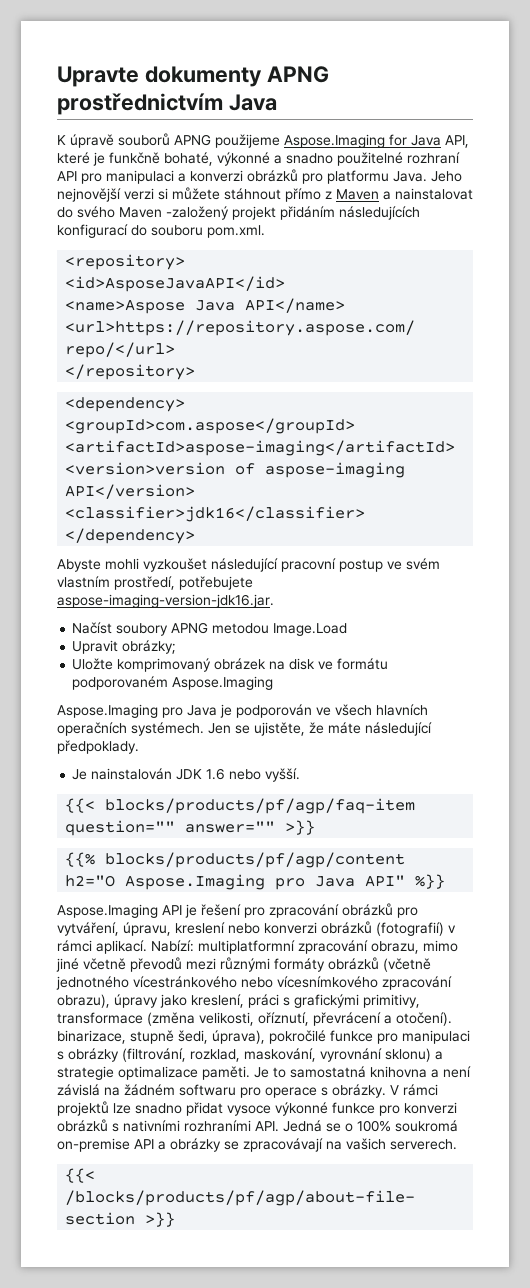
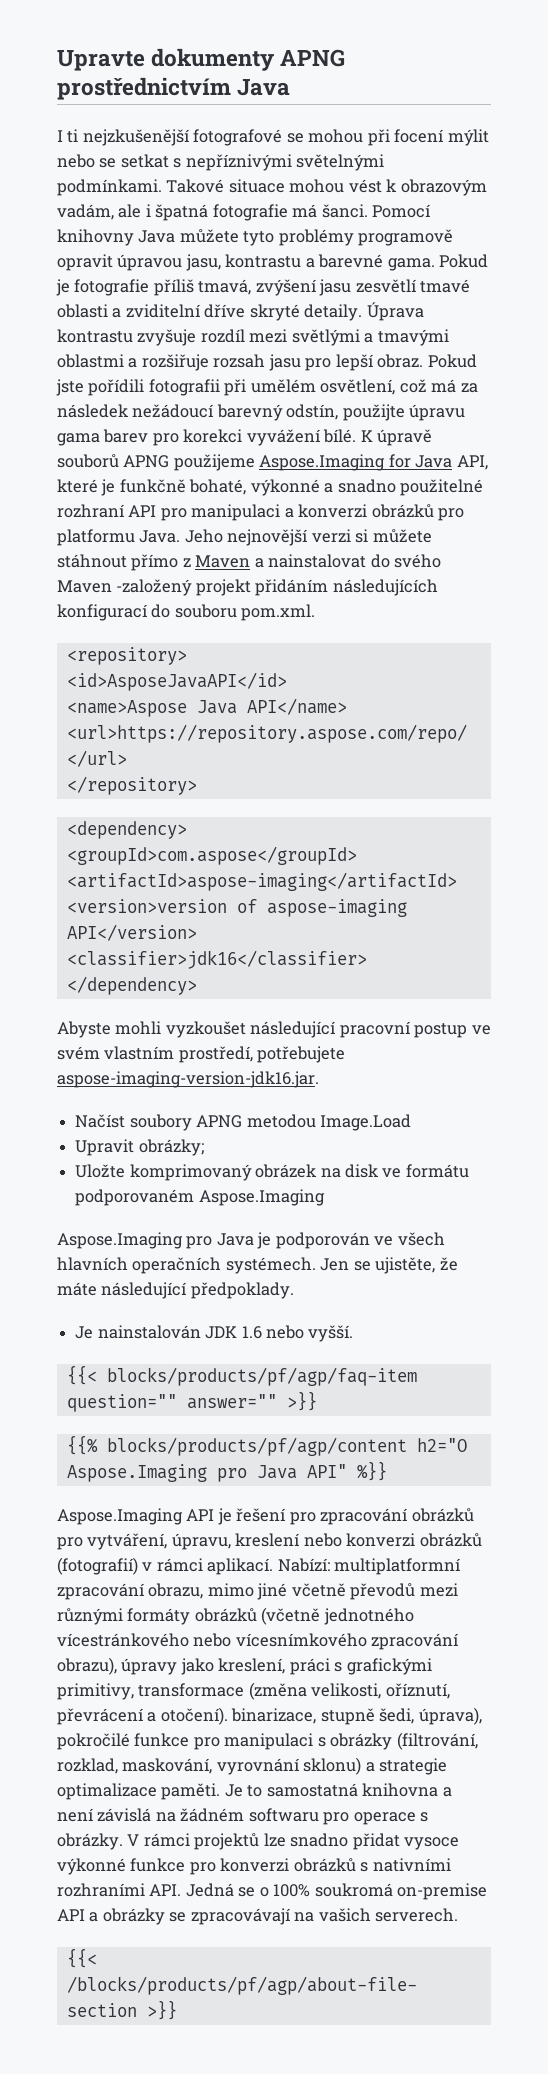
(277, 102) none -> [57,129,489,146] [57,154,385,171] [57,179,487,196] [57,204,432,221] [57,229,454,246] [57,254,489,271] [56,279,471,296] [57,302,424,321] [57,329,449,346] [57,354,477,371] [56,379,478,396] [57,404,466,421] [57,429,357,446] I ti nejzkušenější fotografové se mohou při focení mýlit nebo se setkat s nepříznivými světelnými podmínkami. Takové situace mohou vést k obrazovým vadám, ale i špatná fotografie má šanci. Pomocí knihovny Java můžete tyto problémy programově opravit úpravou jasu, kontrastu a barevné gama. Pokud je fotografie příliš tmavá, zvýšení jasu zesvětlí tmavé oblasti a zviditelní dříve skryté detaily. Úprava kontrastu zvyšuje rozdíl mezi světlými a tmavými oblastmi a rozšiřuje rozsah jasu pro lepší obraz. Pokud jste pořídili fotografii při umělém osvětlení, což má za následek nežádoucí barevný odstín, použijte úpravu gama barev pro korekci vyvážení bílé.

